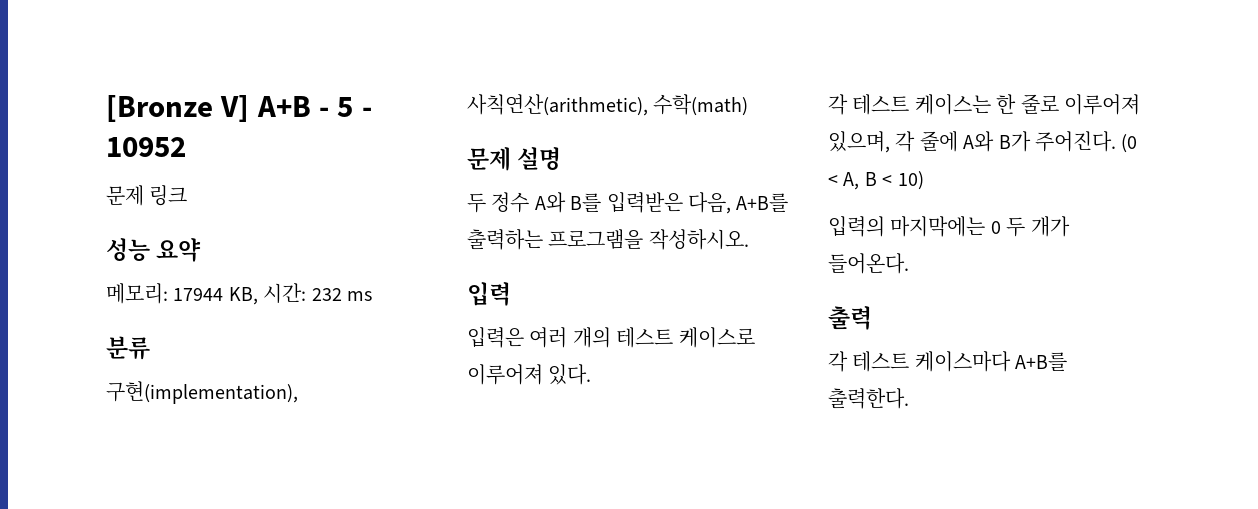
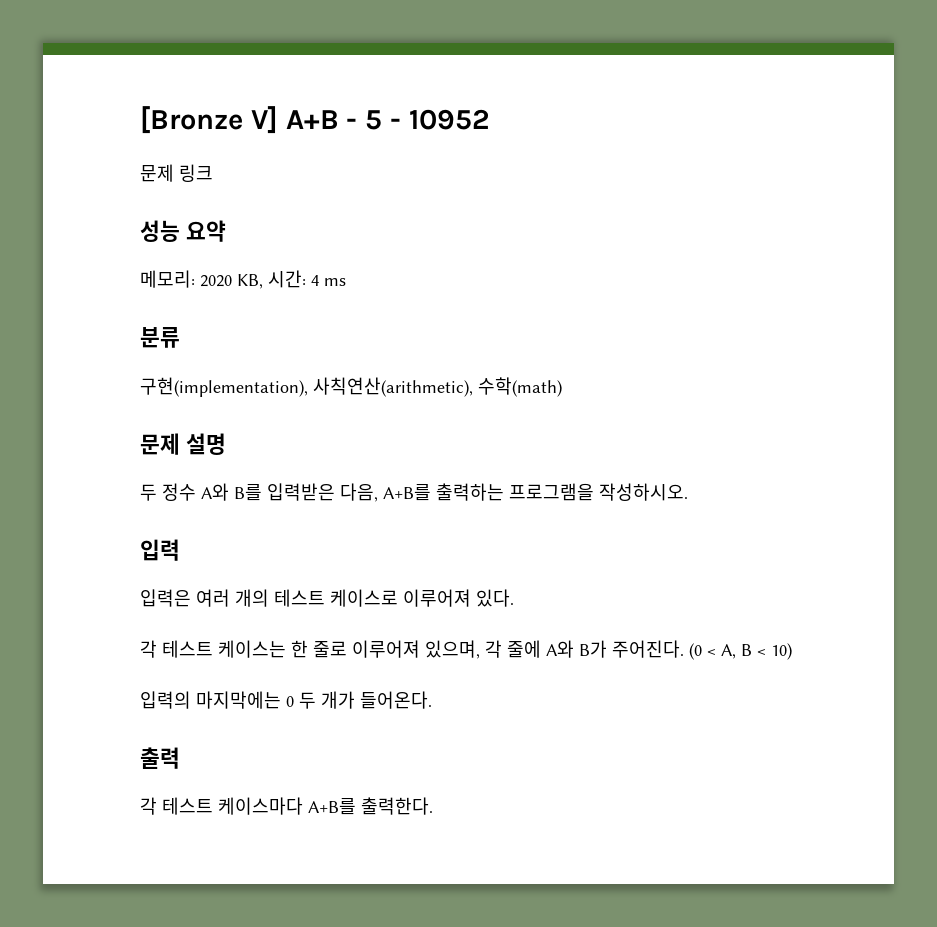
[173,288,224,301] 17944 -> [200,275,232,287] 2020
[311,288,342,301] 232 -> [311,275,319,286] 4

